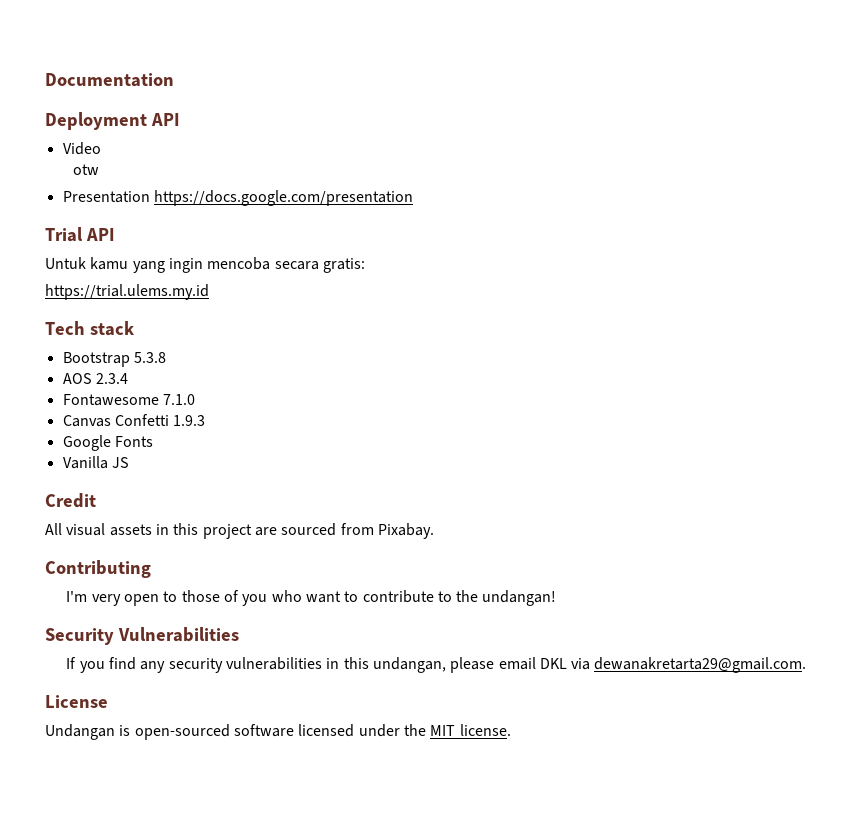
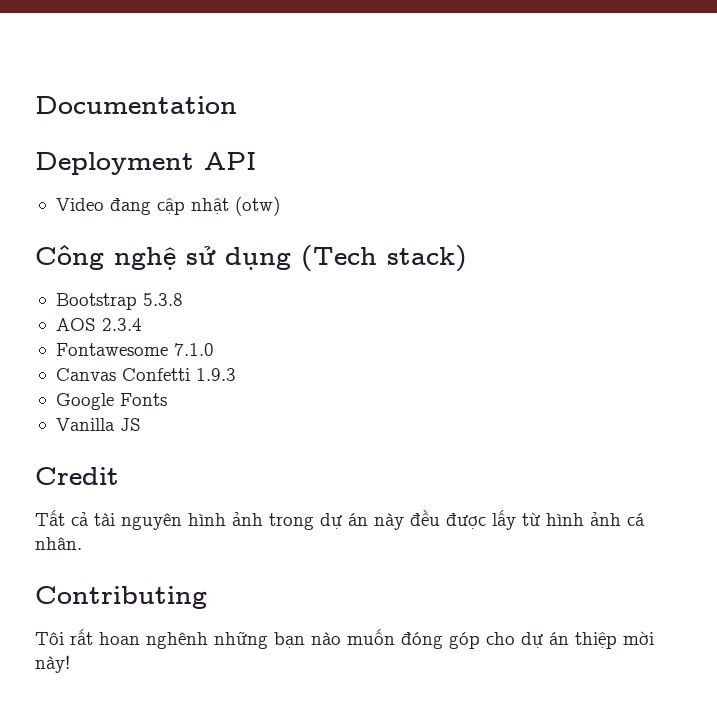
[73,164,100,175] [62,190,413,206] [45,227,115,242] [45,257,365,273] [45,284,209,300] [45,321,135,336] // otw // Presentation https://docs.google.com/presentation // Trial API // Untuk kamu yang ingin mencoba secara gratis: // https://trial.ulems.my.id // Tech stack -> [109,196,280,216] [35,245,467,272] đang cập nhật (otw) // Công nghệ sử dụng (Tech stack)
[45,523,434,539] [45,560,151,578] [66,590,557,606] [45,627,239,645] [66,657,807,673] [45,695,108,708] [45,724,511,740] All visual assets in this project are sourced from Pixabay. // Contributing // I'm very open to those of you who want to contribute to the undangan! // Security Vulnerabilities // If you find any security vulnerabilities in this undangan, please email DKL via dewanakretarta29@gmail.com. // License // Undangan is open-sourced software licensed under the MIT license. -> [35,509,645,530] [35,537,82,550] [35,586,207,609] [35,628,654,649] [35,655,70,673] Tất cả tài nguyên hình ảnh trong dự án này đều được lấy từ hình ảnh cá nhân. // Contributing // Tôi rất hoan nghênh những bạn nào muốn đóng góp cho dự án thiệp mời này!

